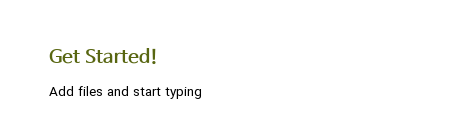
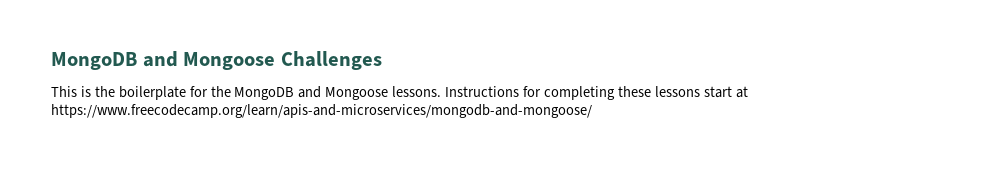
[49,48,158,65] [49,86,202,99] Get Started! // Add files and start typing -> [51,51,382,70] [51,86,748,100] [51,104,592,118] MongoDB and Mongoose Challenges // This is the boilerplate for the MongoDB and Mongoose lessons. Instructions for completing these lessons start at https://www.freecodecamp.org/learn/apis-and-microservices/mongodb-and-mongoose/

